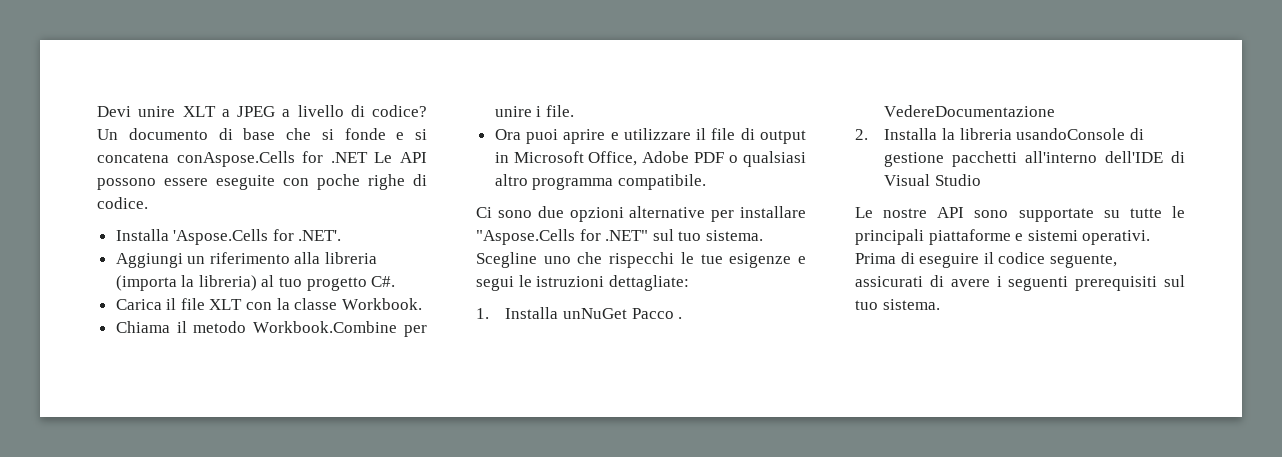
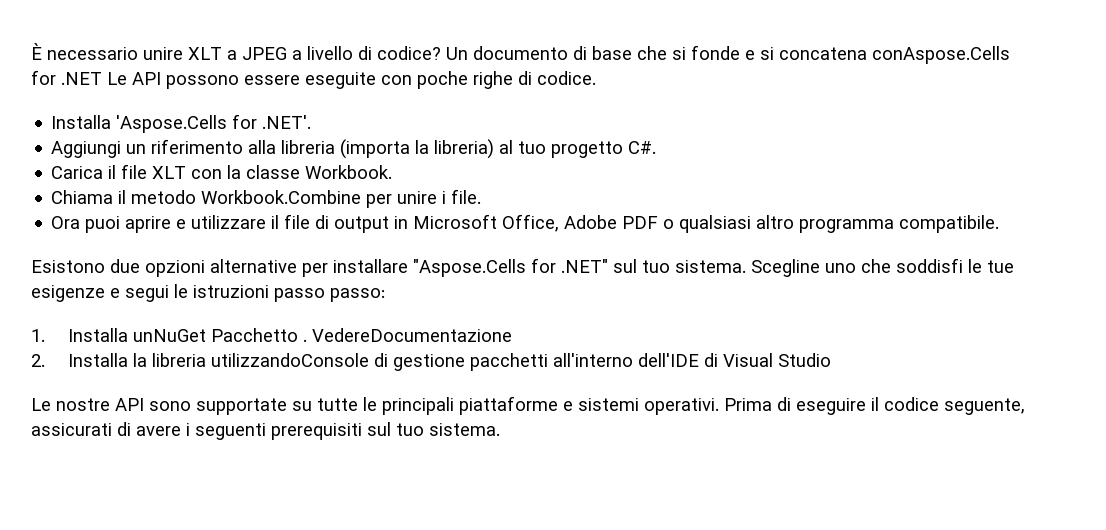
[97,106,131,117] Devi -> [31,43,138,60] È necessario
[476,207,532,218] Ci sono -> [31,260,105,273] Esistono
[609,252,675,268] rispecchi -> [896,258,963,273] soddisfi
[608,275,689,291] dettagliate: -> [274,288,385,302] passo passo:
[631,308,674,319] Pacco -> [210,328,298,342] Pacchetto
[1016,128,1126,140] usandoConsole -> [210,353,369,367] utilizzandoConsole

